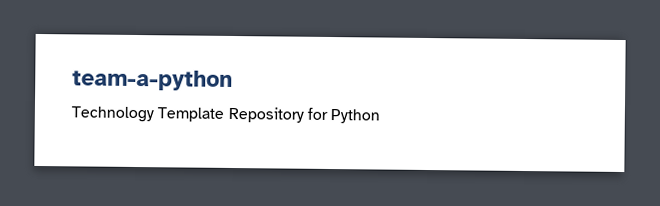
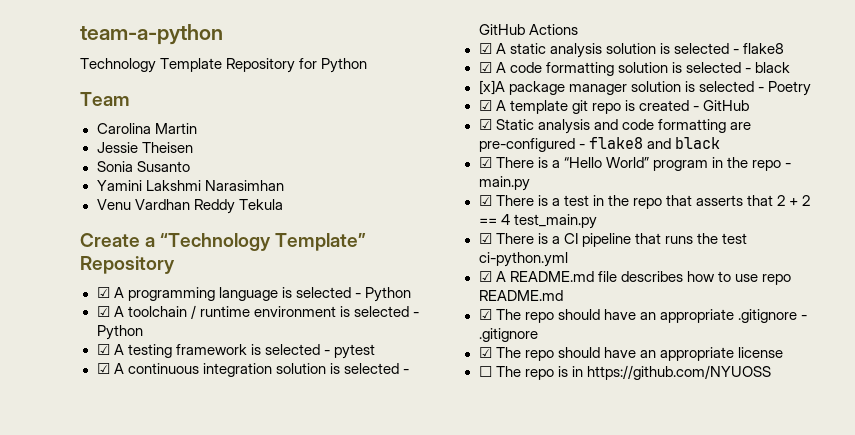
(381, 116) none -> [80,92,130,106] [96,123,197,134] [96,142,193,153] [96,161,190,172] [96,180,284,191] [96,199,283,214] [80,233,367,251] [80,256,175,274] [96,287,411,302] [96,305,419,319] [96,325,143,340] [96,344,375,359] [96,363,409,377] [478,24,578,35] [478,43,784,58] [478,62,790,76] [478,80,811,96] [478,100,749,114] [478,119,751,134] [478,137,720,152] [478,157,791,171] [478,176,530,191] [478,195,811,209] [478,214,597,229] [478,233,747,247] [478,252,568,267] [478,271,791,285] [478,290,563,301] [478,309,807,323] [478,328,538,342] [478,347,783,361] [478,365,771,380] // Team // Carolina Martin // Jessie Theisen // Sonia Susanto // Yamini Lakshmi Narasimhan // Venu Vardhan Reddy Tekula // Create a “Technology Template” Repository // ☑ A programming language is selected - Python // ☑ A toolchain / runtime environment is selected - Python // ☑ A testing framework is selected - pytest // ☑ A continuous integration solution is selected - GitHub Actions // ☑ A static analysis solution is selected - flake8 // ☑ A code formatting solution is selected - black // [x]A package manager solution is selected - Poetry // ☑ A template git repo is created - GitHub // ☑ Static analysis and code formatting are pre-configured - flake8 and black // ☑ There is a “Hello World” program in the repo - main.py // ☑ There is a test in the repo that asserts that 2 + 2 == 4 test_main.py // ☑ There is a CI pipeline that runs the test ci-python.yml // ☑ A README.md file describes how to use repo README.md // ☑ The repo should have an appropriate .gitignore - .gitignore // ☑ The repo should have an appropriate license // ☐ The repo is in https://github.com/NYUOSS

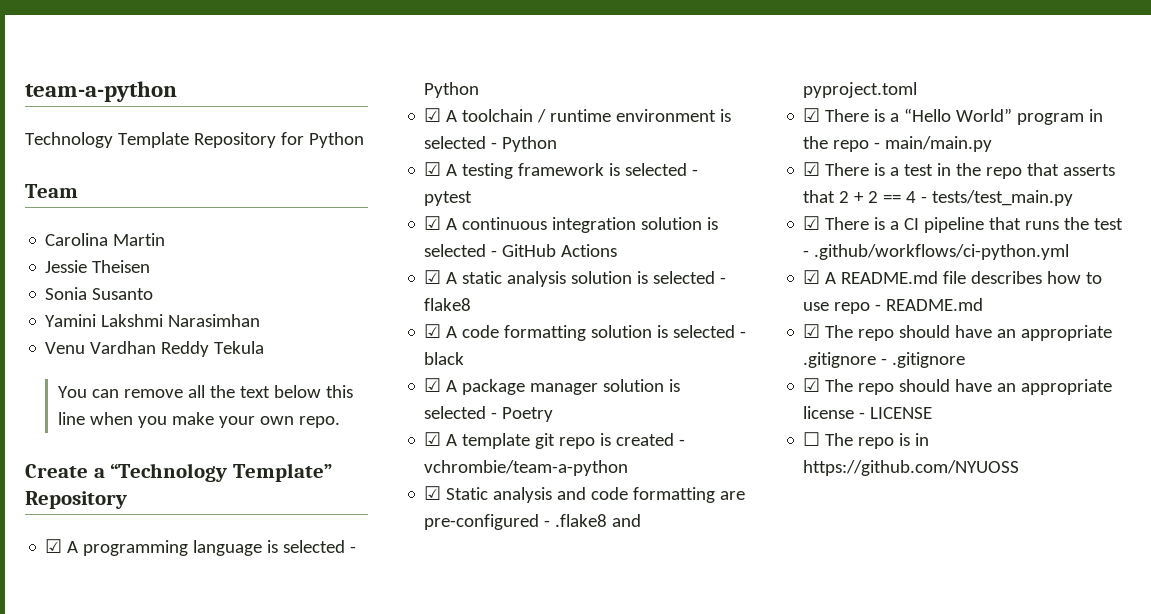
(283, 204) none -> [58,385,354,398] [58,412,341,428] // You can remove all the text below this line when you make your own repo.
[478,80,505,95] [x]A -> [424,378,458,392] ☑ A
[702,100,749,111] GitHub -> [424,460,629,476] vchrombie/team-a-python
[588,137,720,149] flake8 and black -> [555,514,642,527] [803,82,918,98] .flake8 and pyproject.toml
[478,176,530,191] main.py -> [885,136,993,152] main/main.py
[513,214,597,229] test_main.py -> [921,190,1074,206] - tests/test_main.py
[478,252,568,267] ci-python.yml -> [803,244,1070,260] - .github/workflows/ci-python.yml
(791, 279) none -> [875,304,882,311] -
(783, 352) none -> [859,407,933,419] - LICENSE

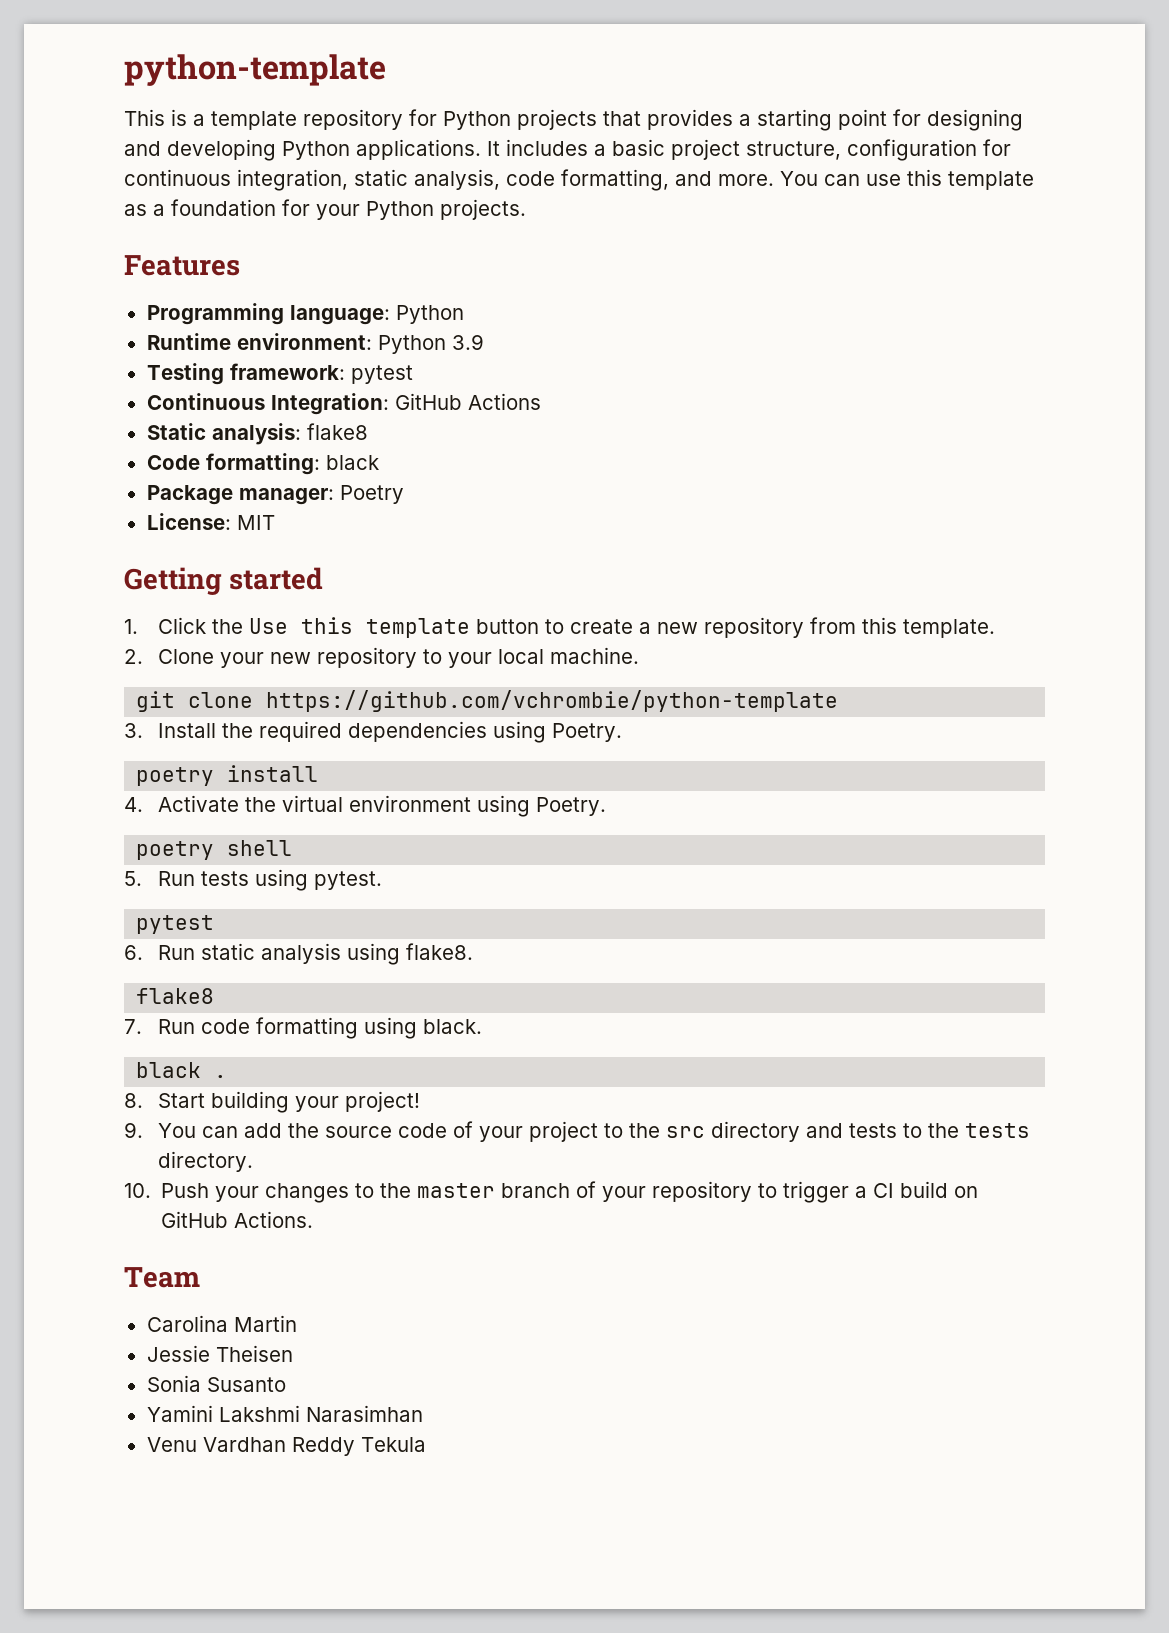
[25,81,177,102] [25,132,364,148] team-a-python // Technology Template Repository for Python -> [124,54,386,86] [124,109,1023,131] [124,139,1011,161] [124,169,1034,191] [124,199,526,220] [124,255,240,276] [146,303,464,325] [146,333,484,354] [146,363,413,385] [146,393,541,415] [146,423,368,445] [146,453,379,475] [146,485,404,505] [146,513,275,530] [124,567,323,595] [124,617,996,638] [124,647,640,668] [136,690,839,712] [124,721,623,743] [136,765,319,786] [124,795,607,817] [136,840,293,860] [124,869,383,891] [136,915,215,934] [124,943,474,965] [136,988,215,1004] [124,1017,483,1039] [136,1062,228,1078] [124,1091,421,1113] [124,1121,1031,1142] [158,1151,254,1172] [124,1181,979,1203] [161,1211,314,1228] python-template // This is a template repository for Python projects that provides a starting point for designing and developing Python applications. It includes a basic project structure, configuration for continuous integration, static analysis, code formatting, and more. You can use this template as a foundation for your Python projects. // Features // Programming language: Python // Runtime environment: Python 3.9 // Testing framework: pytest // Continuous Integration: GitHub Actions // Static analysis: flake8 // Code formatting: black // Package manager: Poetry // License: MIT // Getting started // 1. Click the Use this template button to create a new repository from this template. // 2. Clone your new repository to your local machine. // git clone https://github.com/vchrombie/python-template // 3. Install the required dependencies using Poetry. // poetry install // 4. Activate the virtual environment using Poetry. // poetry shell // 5. Run tests using pytest. // pytest // 6. Run static analysis using flake8. // flake8 // 7. Run code formatting using black. // black . // 8. Start building your project! // 9. You can add the source code of your project to the src directory and tests to the tests directory. // 10. Push your changes to the master branch of your repository to trigger a CI build on GitHub Actions.
[58,385,354,398] [58,412,341,428] [25,463,332,482] [25,491,127,509] [45,539,357,556] [424,82,480,98] [424,108,732,123] [424,136,558,152] [424,162,699,179] [424,191,473,206] [424,216,719,233] [424,244,618,257] [424,270,727,287] [424,298,472,311] [424,324,747,341] [424,352,465,365] [424,378,681,395] [424,406,554,422] [424,432,686,449] [424,460,629,476] [424,486,746,503] [424,514,642,530] [803,82,918,98] [803,108,1104,125] [803,136,993,152] [803,162,1116,179] [803,190,1074,206] [803,216,1124,233] [803,244,1070,260] [803,270,1103,284] [803,298,984,314] [803,324,1113,341] [803,352,966,368] [803,378,1113,395] [803,406,933,419] [803,432,930,449] [803,460,1020,476] // You can remove all the text below this line when you make your own repo. // Create a “Technology Template” Repository // ☑ A programming language is selected - Python // ☑ A toolchain / runtime environment is selected - Python // ☑ A testing framework is selected - pytest // ☑ A continuous integration solution is selected - GitHub Actions // ☑ A static analysis solution is selected - flake8 // ☑ A code formatting solution is selected - black // ☑ A package manager solution is selected - Poetry // ☑ A template git repo is created - vchrombie/team-a-python // ☑ Static analysis and code formatting are pre-configured - .flake8 and pyproject.toml // ☑ There is a “Hello World” program in the repo - main/main.py // ☑ There is a test in the repo that asserts that 2 + 2 == 4 - tests/test_main.py // ☑ There is a CI pipeline that runs the test - .github/workflows/ci-python.yml // ☑ A README.md file describes how to use repo - README.md // ☑ The repo should have an appropriate .gitignore - .gitignore // ☑ The repo should have an appropriate license - LICENSE // ☐ The repo is in https://github.com/NYUOSS -> (426, 1444) none

